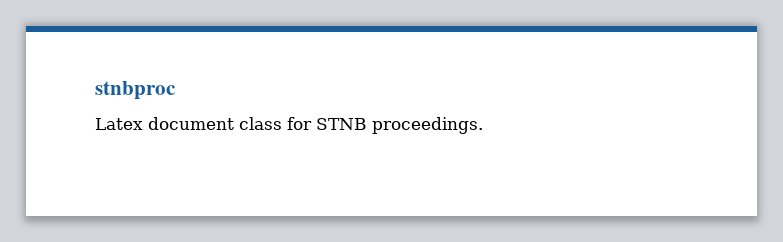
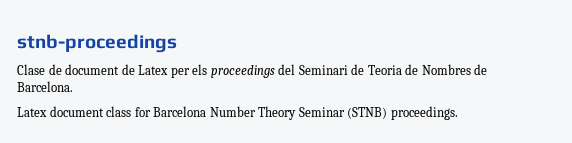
[95,81,176,100] stnbproc -> [17,34,177,53] [17,64,488,78] [17,81,73,92] stnb-proceedings // Clase de document de Latex per els proceedings del Seminari de Teoria de Nombres de Barcelona.
[316,118,367,130] STNB -> [153,106,388,120] Barcelona Number Theory Seminar (STNB)

